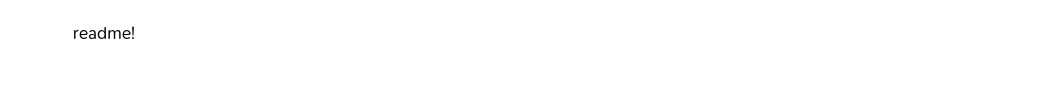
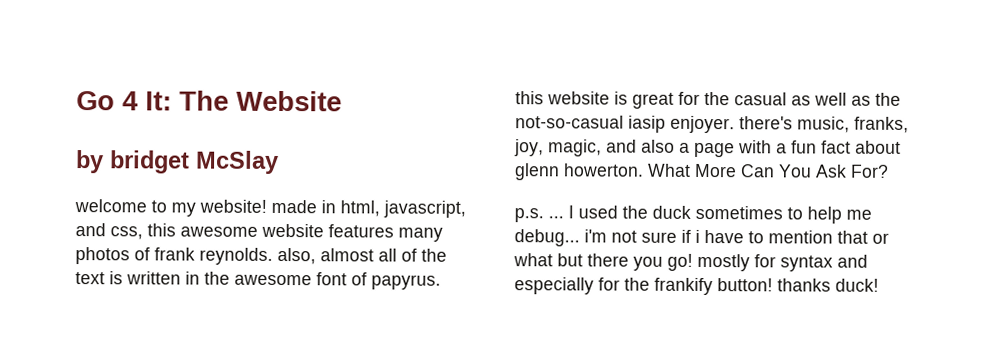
[73,26,135,39] readme! -> [76,90,342,112] [76,150,279,174] [74,199,466,218] [75,223,443,242] [75,247,447,265] [75,271,441,290] [515,91,901,109] [515,115,909,134] [514,139,901,158] [514,163,889,181] [514,205,872,224] [514,229,889,247] [513,253,868,272] [514,277,879,296] Go 4 It: The Website // by bridget McSlay // welcome to my website! made in html, javascript, and css, this awesome website features many photos of frank reynolds. also, almost all of the text is written in the awesome font of papyrus. this website is great for the casual as well as the not-so-casual iasip enjoyer. there's music, franks, joy, magic, and also a page with a fun fact about glenn howerton. What More Can You Ask For? // p.s. ... I used the duck sometimes to help me debug... i'm not sure if i have to mention that or what but there you go! mostly for syntax and especially for the frankify button! thanks duck!

